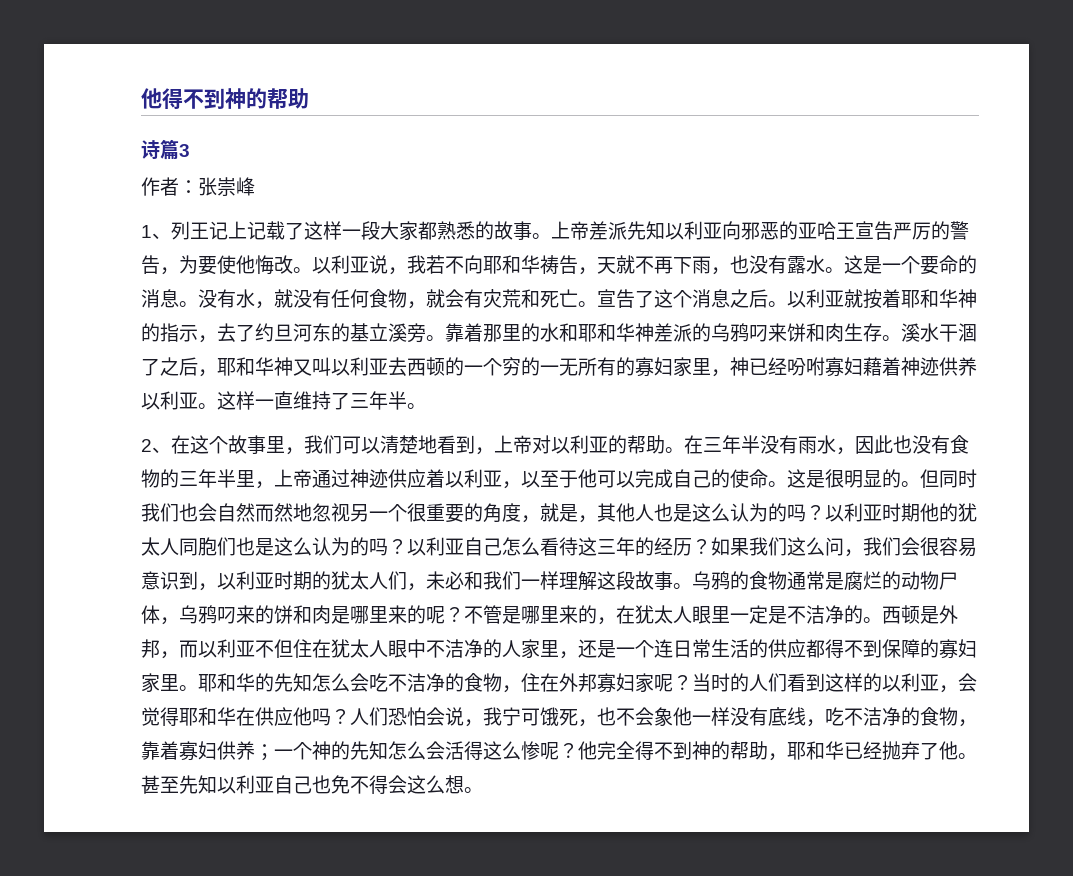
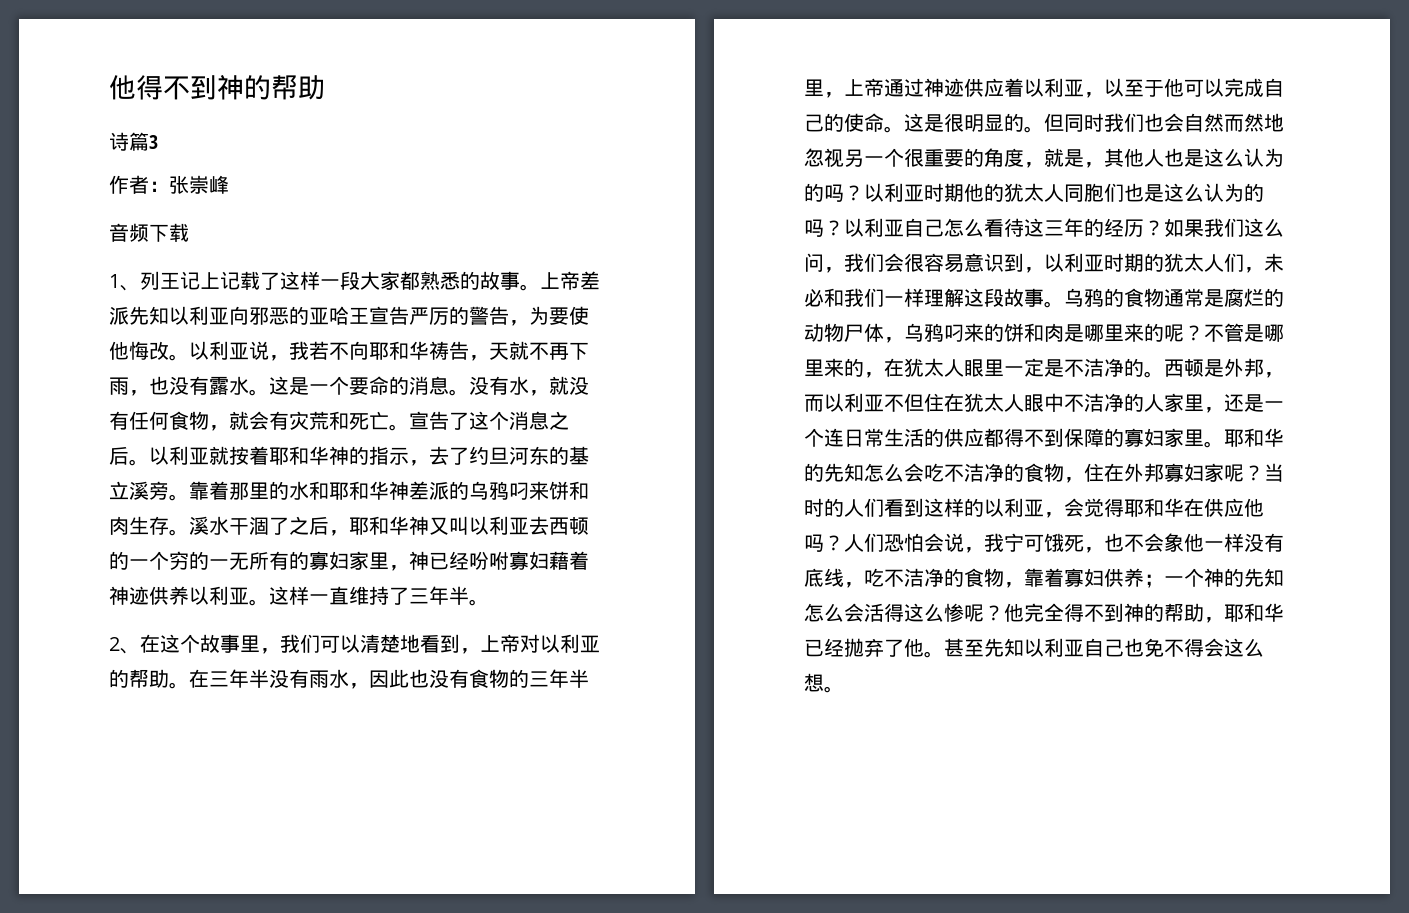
(255, 186) none -> [109,223,189,242] // 音频下载

